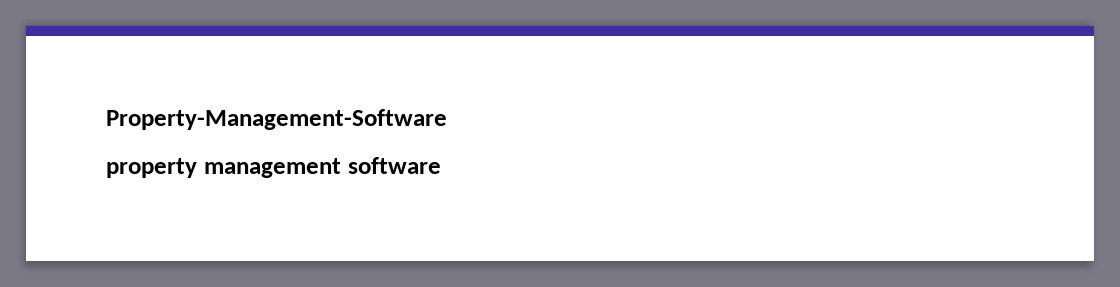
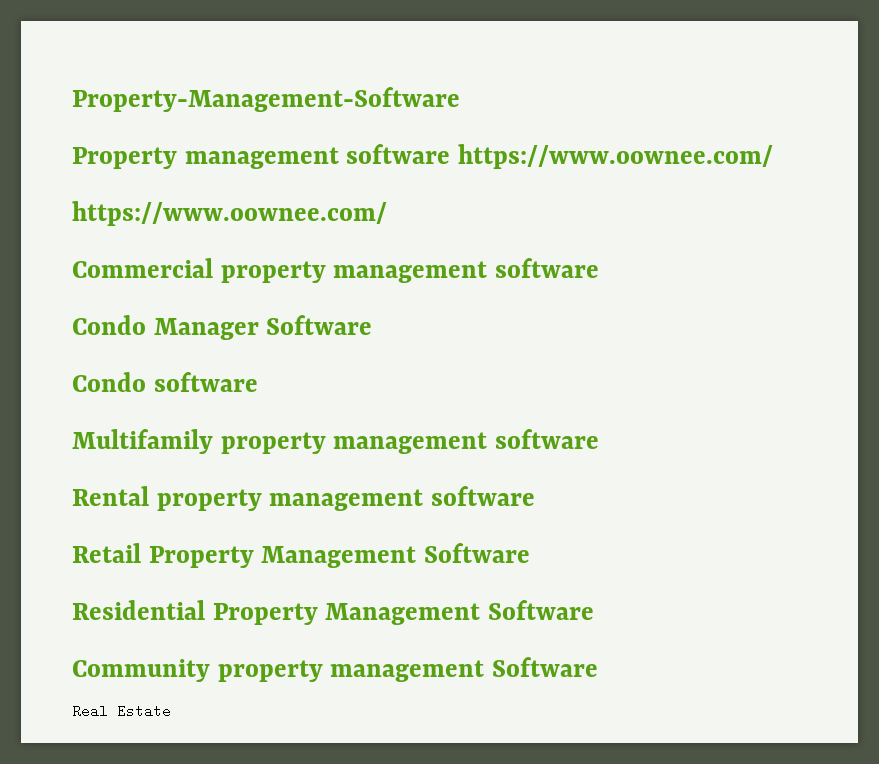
[106,157,441,178] property management software -> [72,144,774,169] [72,201,387,226] [72,258,600,283] [72,315,373,340] [72,372,258,392] [72,429,600,454] [72,486,536,511] [72,543,531,568] [72,600,595,625] [72,657,599,682] [72,704,171,718] Property management software https://www.oownee.com/ // https://www.oownee.com/ // Commercial property management software // Condo Manager Software // Condo software // Multifamily property management software // Rental property management software // Retail Property Management Software // Residential Property Management Software // Community property management Software // Real Estate

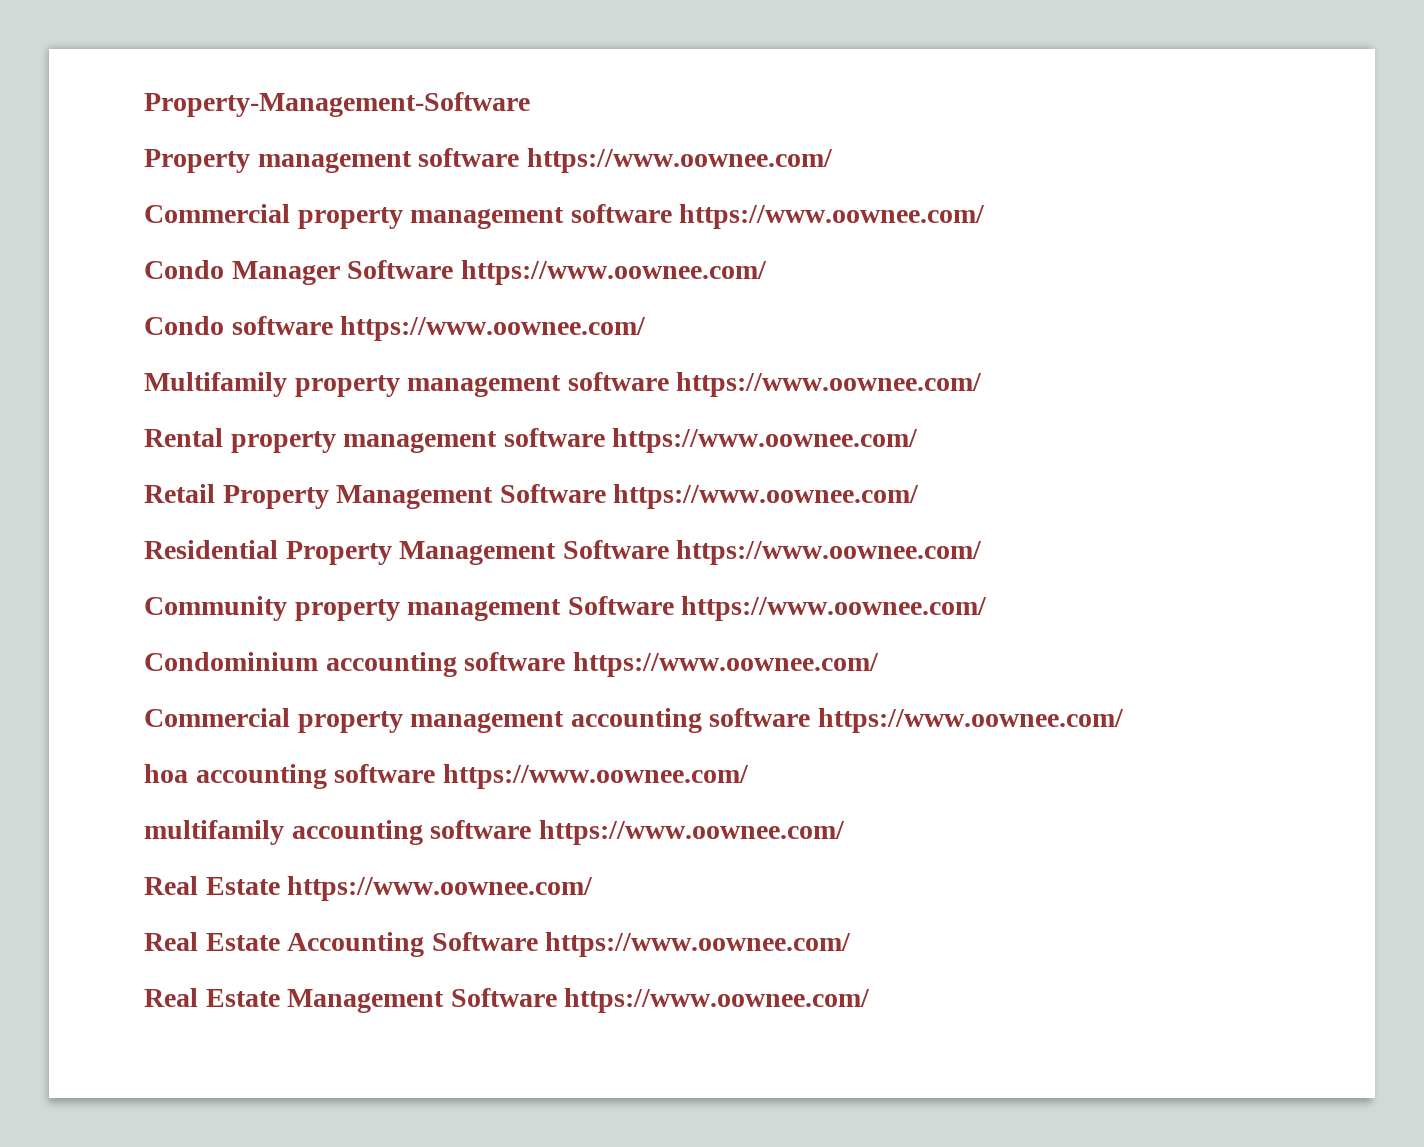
[72,201,387,226] [72,258,600,283] [72,315,373,340] [72,372,258,392] [72,429,600,454] [72,486,536,511] [72,543,531,568] [72,600,595,625] [72,657,599,682] [72,704,171,718] https://www.oownee.com/ // Commercial property management software // Condo Manager Software // Condo software // Multifamily property management software // Rental property management software // Retail Property Management Software // Residential Property Management Software // Community property management Software // Real Estate -> [144,204,986,229] [144,260,767,285] [144,316,647,341] [144,372,983,397] [144,428,919,453] [144,484,920,509] [144,540,983,565] [144,596,988,621] [144,652,879,677] [144,708,1124,733] [144,764,749,789] [144,820,845,845] [144,876,594,901] [144,932,852,957] [144,988,871,1013] Commercial property management software https://www.oownee.com/ // Condo Manager Software https://www.oownee.com/ // Condo software https://www.oownee.com/ // Multifamily property management software https://www.oownee.com/ // Rental property management software https://www.oownee.com/ // Retail Property Management Software https://www.oownee.com/ // Residential Property Management Software https://www.oownee.com/ // Community property management Software https://www.oownee.com/ // Condominium accounting software https://www.oownee.com/ // Commercial property management accounting software https://www.oownee.com/ // hoa accounting software https://www.oownee.com/ // multifamily accounting software https://www.oownee.com/ // Real Estate https://www.oownee.com/ // Real Estate Accounting Software https://www.oownee.com/ // Real Estate Management Software https://www.oownee.com/

